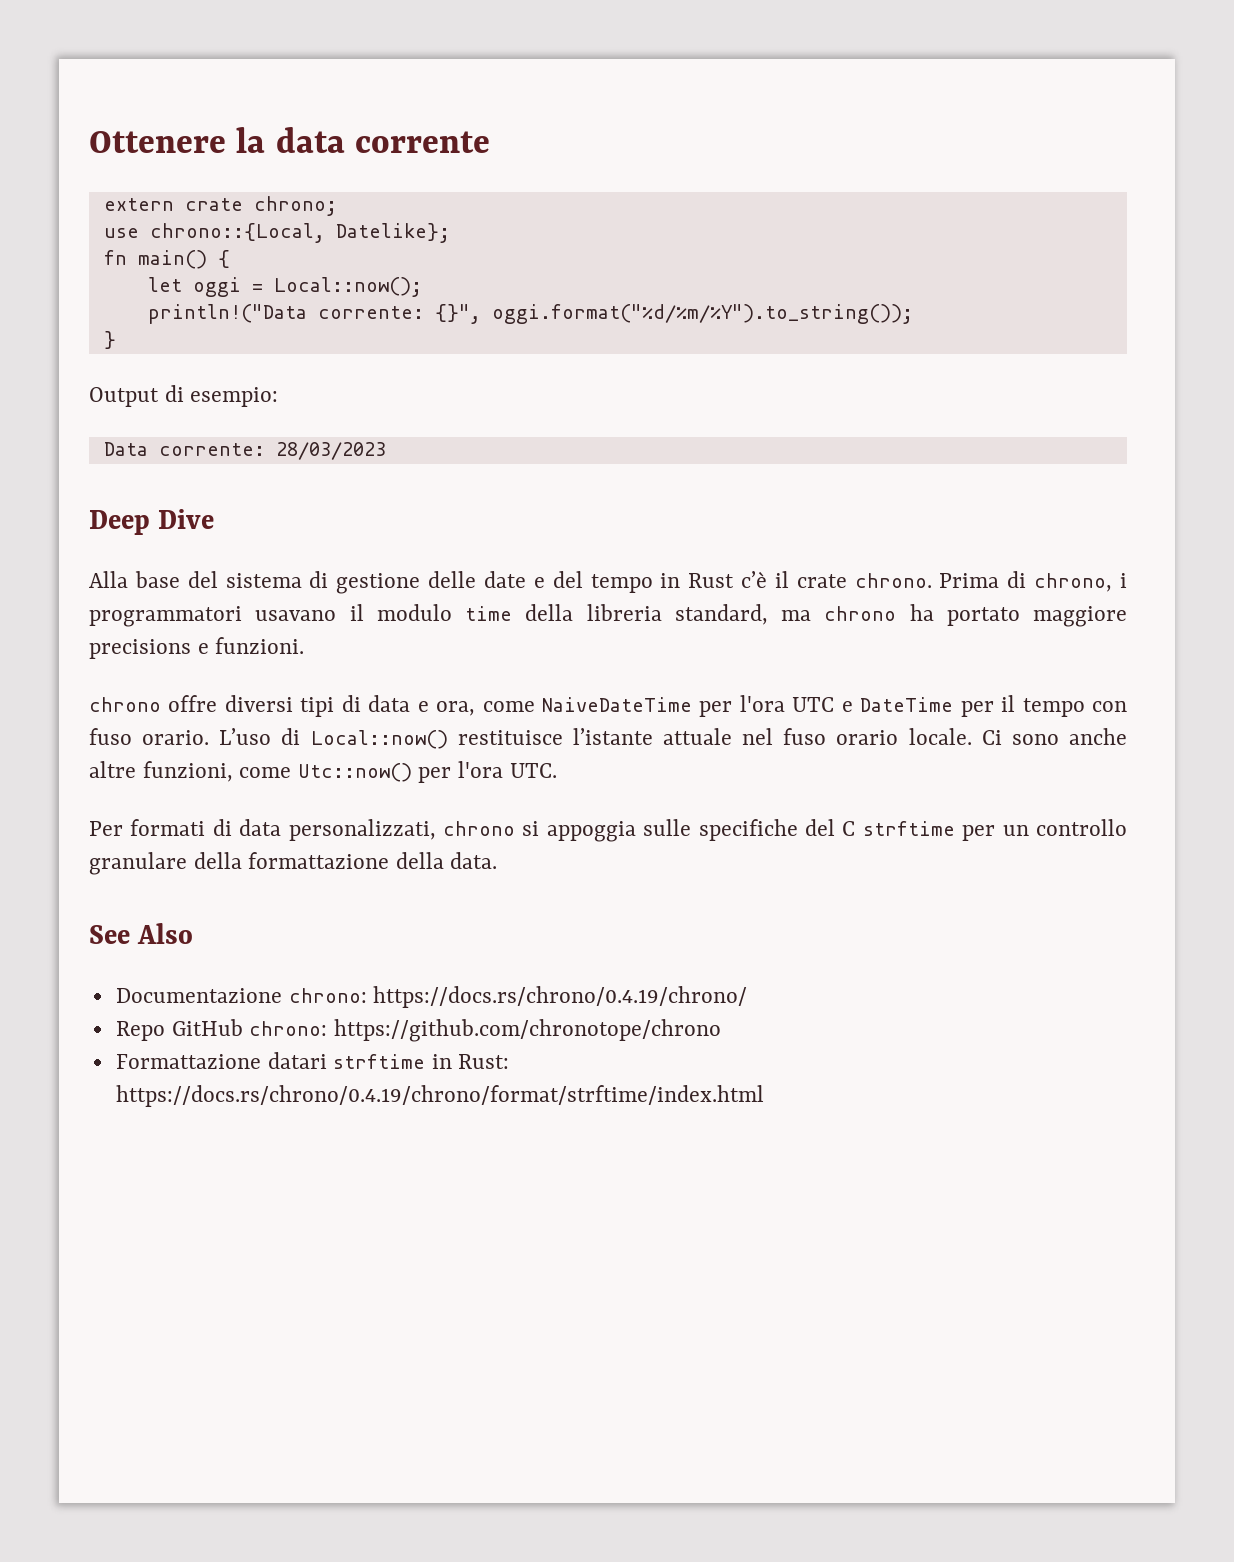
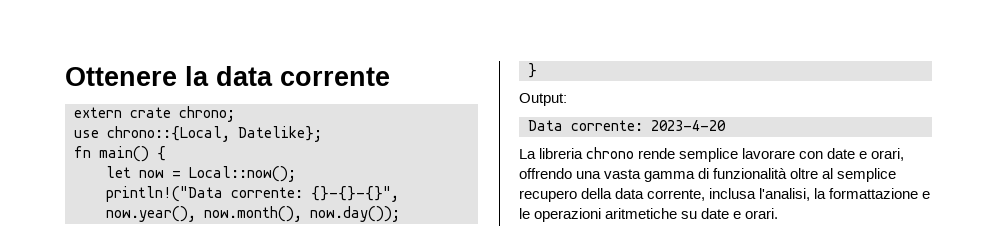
[192,277,241,297] oggi -> [139,170,164,178] now
[434,304,913,324] [103,331,116,349] [89,385,279,407] [103,442,386,460] [89,509,215,535] [89,571,1128,594] [89,604,1127,627] [89,637,305,659] [89,695,1127,717] [89,728,1127,749] [89,761,557,783] [89,819,1127,842] [89,852,498,875] [89,923,194,944] [115,986,748,1008] [115,1019,721,1042] [115,1052,510,1069] [115,1085,764,1107] {}", oggi.format("%d/%m/%Y").to_string()); // } // Output di esempio: // Data corrente: 28/03/2023 // Deep Dive // Alla base del sistema di gestione delle date e del tempo in Rust c’è il crate chrono. Prima di chrono, i programmatori usavano il modulo time della libreria standard, ma chrono ha portato maggiore precisions e funzioni. // chrono offre diversi tipi di data e ora, come NaiveDateTime per l'ora UTC e DateTime per il tempo con fuso orario. L’uso di Local::now() restituisce l’istante attuale nel fuso orario locale. Ci sono anche altre funzioni, come Utc::now() per l'ora UTC. // Per formati di data personalizzati, chrono si appoggia sulle specifiche del C strftime per un controllo granulare della formattazione della data. // See Also // Documentazione chrono: https://docs.rs/chrono/0.4.19/chrono/ // Repo GitHub chrono: https://github.com/chronotope/chrono // Formattazione datari strftime in Rust: https://docs.rs/chrono/0.4.19/chrono/format/strftime/index.html -> [311,186,399,202] [106,206,400,222] [528,63,537,78] [519,93,567,106] [528,120,726,131] [519,147,905,162] [519,168,897,182] [519,188,931,202] [519,208,779,222] {}-{}-{}", now.year(), now.month(), now.day()); // } // Output: // Data corrente: 2023-4-20 // La libreria chrono rende semplice lavorare con date e orari, offrendo una vasta gamma di funzionalità oltre al semplice recupero della data corrente, inclusa l'analisi, la formattazione e le operazioni aritmetiche su date e orari.

